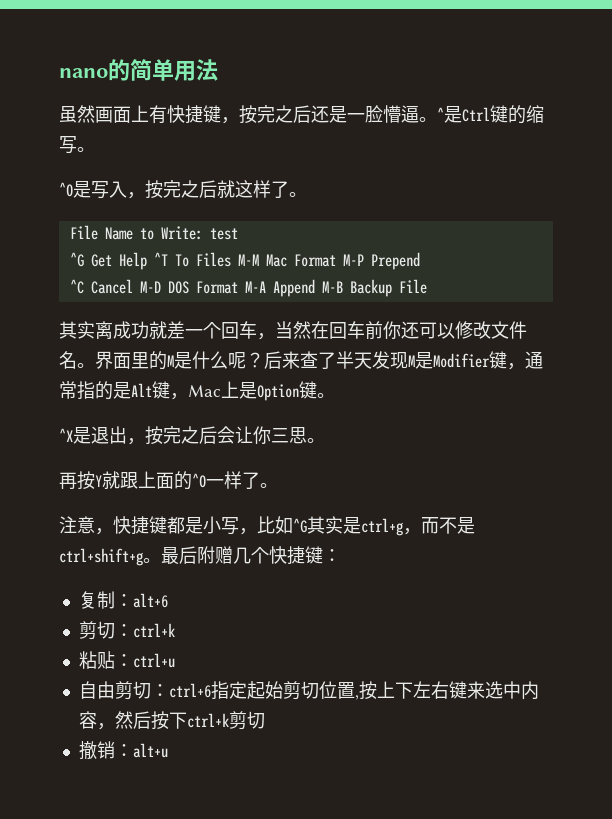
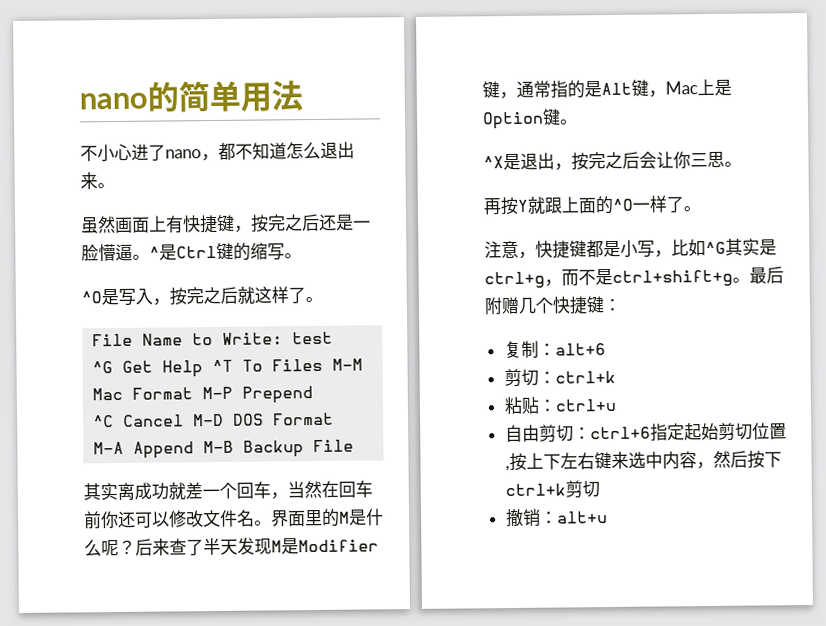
(218, 70) none -> [80,141,355,163] [80,172,115,190] // 不小心进了nano，都不知道怎么退出来。

